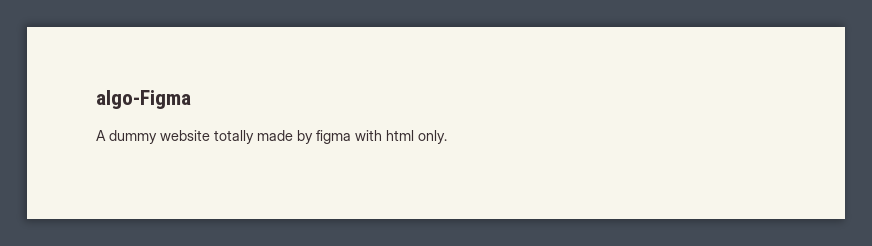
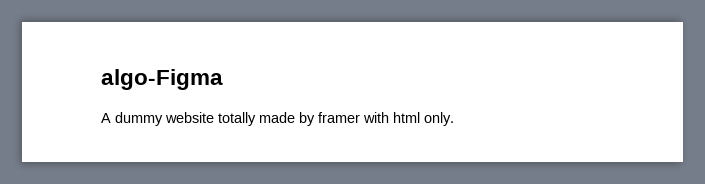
[316,130,351,144] figma -> [318,112,360,123] framer

